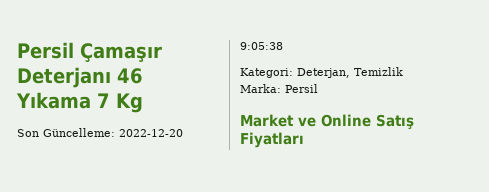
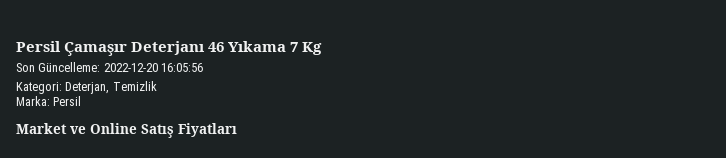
[240,42,283,50] 9:05:38 -> [161,63,204,72] 16:05:56

